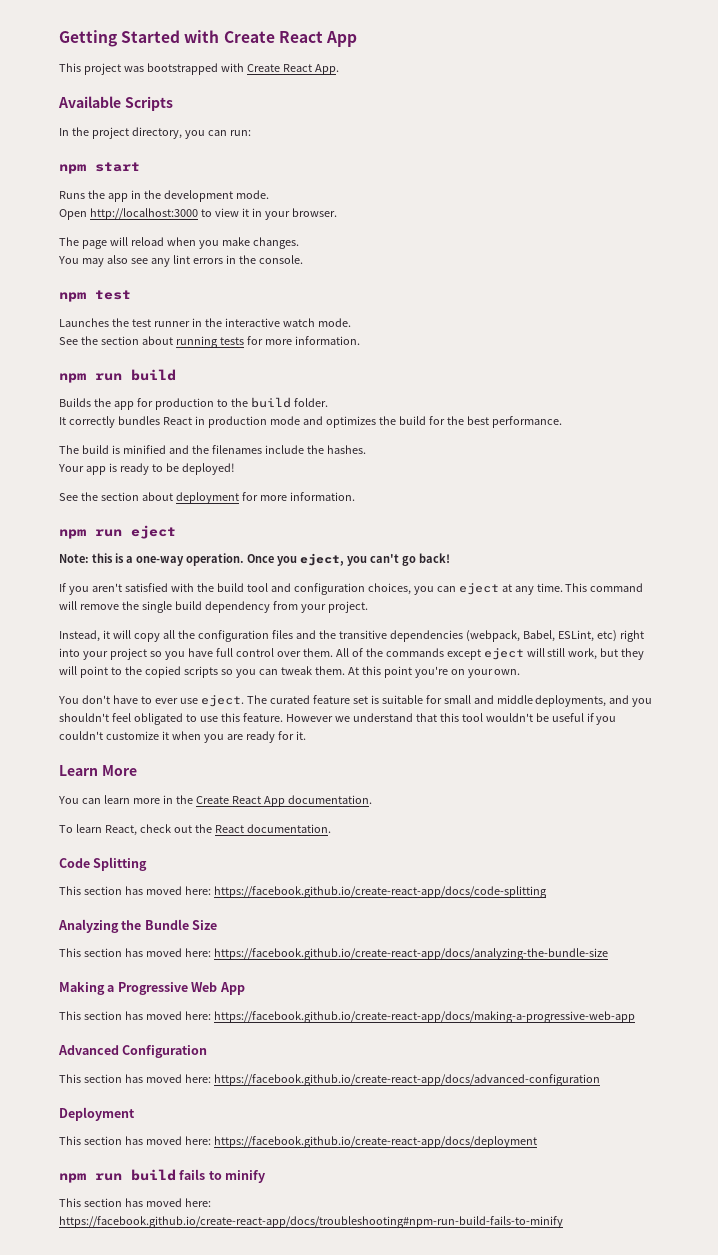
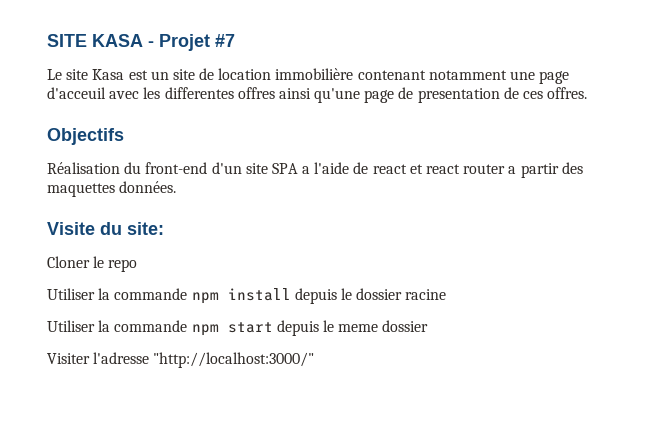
[59,30,357,47] [59,63,339,75] [58,96,173,111] [59,127,251,139] [59,162,140,174] [59,190,269,202] [59,208,337,220] [59,237,299,249] [58,255,303,267] [59,290,131,302] [59,318,351,327] [59,336,360,348] [59,369,176,383] [59,397,328,410] [59,416,562,428] [59,445,366,454] [58,463,235,475] [59,492,355,504] [59,525,176,539] [59,553,450,566] [59,583,644,595] [59,601,368,613] [59,630,644,642] [59,648,645,660] [59,666,521,678] [58,695,653,707] [59,713,617,725] [59,731,306,743] [59,765,137,776] [58,795,372,807] [59,824,331,836] [59,857,148,871] [59,886,547,898] [58,919,218,933] [59,948,608,960] [59,982,245,995] [59,1011,635,1023] [58,1045,208,1058] [59,1074,600,1086] [59,1107,135,1121] [59,1136,537,1148] [59,1169,266,1183] [59,1198,211,1207] [59,1216,563,1228] Getting Started with Create React App // This project was bootstrapped with Create React App. // Available Scripts // In the project directory, you can run: // npm start // Runs the app in the development mode. // Open http://localhost:3000 to view it in your browser. // The page will reload when you make changes. // You may also see any lint errors in the console. // npm test // Launches the test runner in the interactive watch mode. // See the section about running tests for more information. // npm run build // Builds the app for production to the build folder. // It correctly bundles React in production mode and optimizes the build for the best performance. // The build is minified and the filenames include the hashes. // Your app is ready to be deployed! // See the section about deployment for more information. // npm run eject // Note: this is a one-way operation. Once you eject, you can't go back! // If you aren't satisfied with the build tool and configuration choices, you can eject at any time. This command will remove the single build dependency from your project. // Instead, it will copy all the configuration files and the transitive dependencies (webpack, Babel, ESLint, etc) right into your project so you have full control over them. All of the commands except eject will still work, but they will point to the copied scripts so you can tweak them. At this point you're on your own. // You don't have to ever use eject. The curated feature set is suitable for small and middle deployments, and you shouldn't feel obligated to use this feature. However we understand that this tool wouldn't be useful if you couldn't customize it when you are ready for it. // Learn More // You can learn more in the Create React App documentation. // To learn React, check out the React documentation. // Code Splitting // This section has moved here: https://facebook.github.io/create-react-app/docs/code-splitting // Analyzing the Bundle Size // This section has moved here: https://facebook.github.io/create-react-app/docs/analyzing-the-bundle-size // Making a Progressive Web App // This section has moved here: https://facebook.github.io/create-react-app/docs/making-a-progressive-web-app // Advanced Configuration // This section has moved here: https://facebook.github.io/create-react-app/docs/advanced-configuration // Deployment // This section has moved here: https://facebook.github.io/create-react-app/docs/deployment // npm run build fails to minify // This section has moved here: https://facebook.github.io/create-react-app/docs/troubleshooting#npm-run-build-fails-to-minify -> [47,34,235,51] [47,68,570,84] [47,87,588,103] [47,128,124,145] [47,162,583,178] [47,181,177,197] [47,222,164,235] [47,256,138,272] [47,288,447,304] [47,320,429,336] [47,352,315,368] SITE KASA - Projet #7 // Le site Kasa est un site de location immobilière contenant notamment une page d'acceuil avec les differentes offres ainsi qu'une page de presentation de ces offres. // Objectifs // Réalisation du front-end d'un site SPA a l'aide de react et react router a partir des maquettes données. // Visite du site: // Cloner le repo // Utiliser la commande npm install depuis le dossier racine // Utiliser la commande npm start depuis le meme dossier // Visiter l'adresse "http://localhost:3000/"

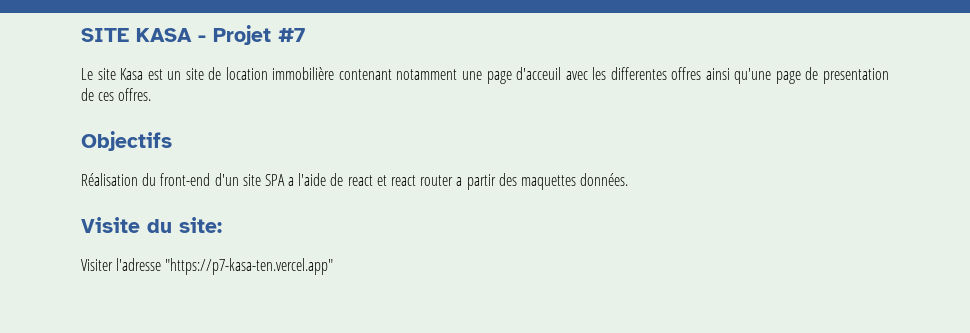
[47,256,138,272] [47,288,447,304] [47,320,429,336] // Cloner le repo // Utiliser la commande npm install depuis le dossier racine // Utiliser la commande npm start depuis le meme dossier -> (222, 225) none
[153,352,315,368] "http://localhost:3000/" -> [165,258,334,275] "https://p7-kasa-ten.vercel.app"

